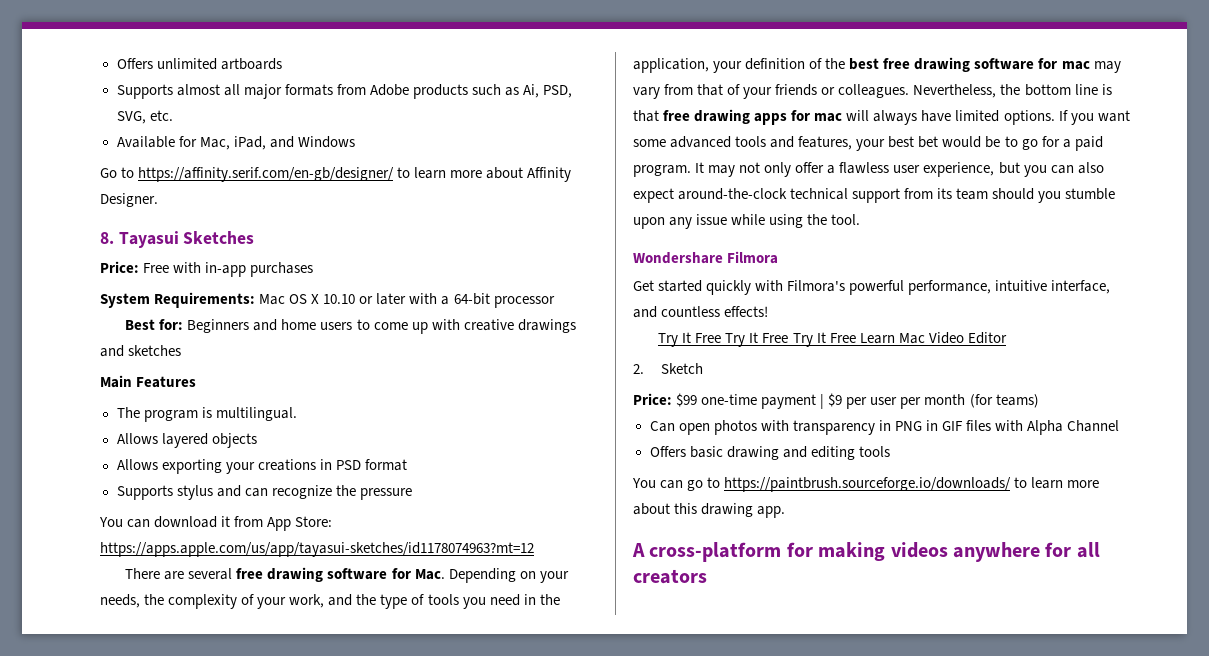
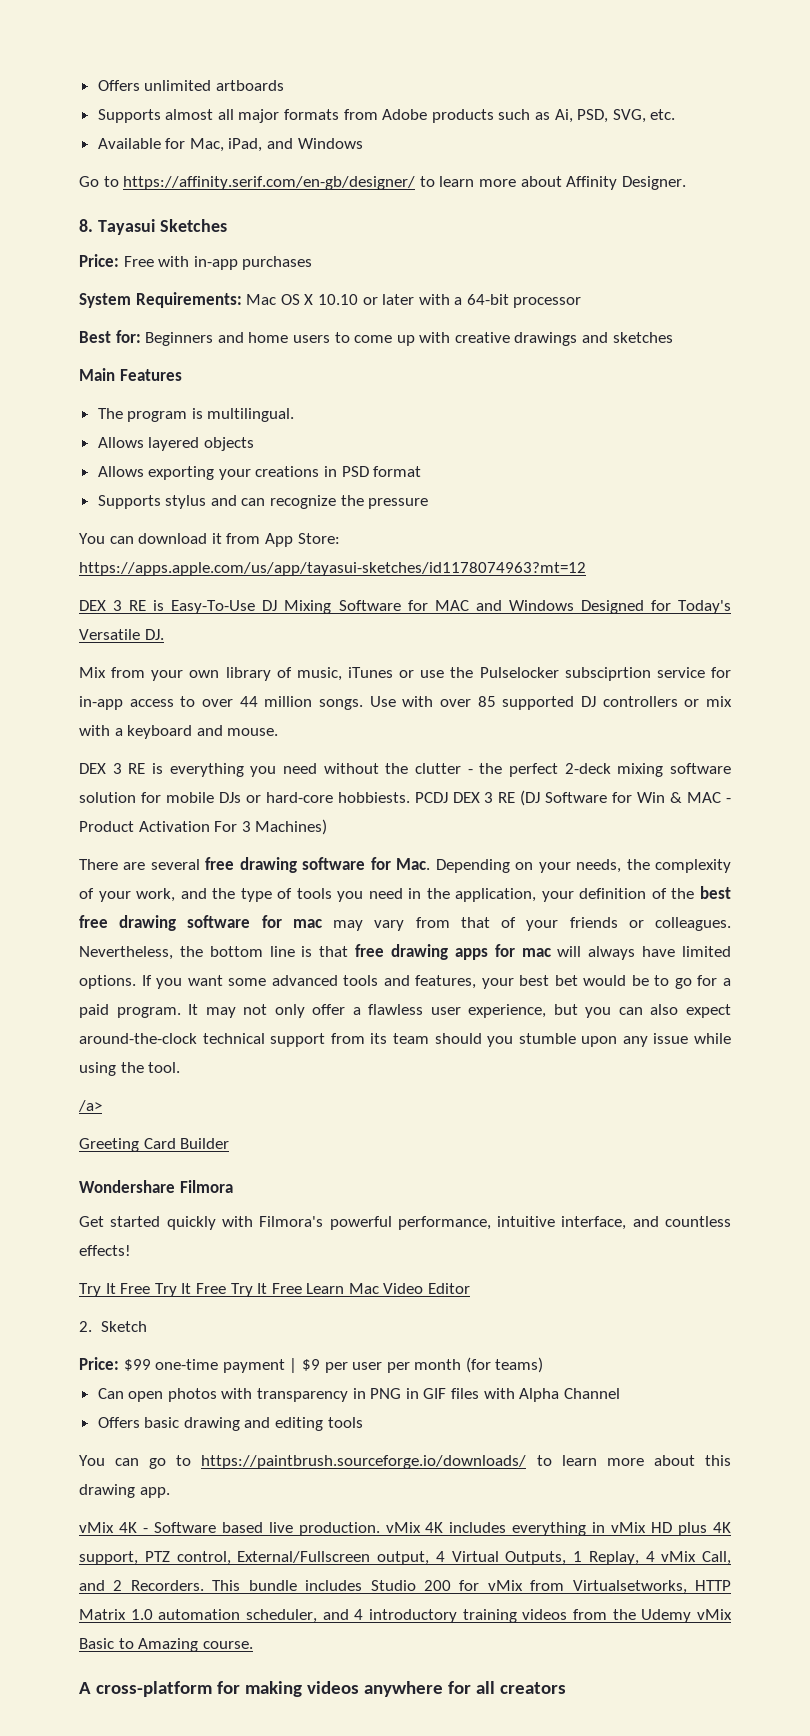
(534, 549) none -> [79,600,731,614] [79,629,164,640] [79,667,731,681] [79,696,732,710] [79,725,279,739] [79,763,731,777] [79,790,732,806] [79,819,328,835] // DEX 3 RE is Easy-To-Use DJ Mixing Software for MAC and Windows Designed for Today's Versatile DJ. // Mix from your own library of music, iTunes or use the Pulselocker subsciprtion service for in-app access to over 44 million songs. Use with over 85 supported DJ controllers or mix with a keyboard and mouse. // DEX 3 RE is everything you need without the clutter - the perfect 2-deck mixing software solution for mobile DJs or hard-core hobbiests. PCDJ DEX 3 RE (DJ Software for Win & MAC - Product Activation For 3 Machines)
(861, 219) none -> [78,1100,102,1112] [79,1138,230,1152] // /a> // Greeting Card Builder
(786, 512) none -> [79,1522,731,1536] [79,1551,731,1565] [79,1580,732,1594] [79,1609,732,1623] [79,1638,253,1652] // vMix 4K - Software based live production. vMix 4K includes everything in vMix HD plus 4K support, PTZ control, External/Fullscreen output, 4 Virtual Outputs, 1 Replay, 4 vMix Call, and 2 Recorders. This bundle includes Studio 200 for vMix from Virtualsetworks, HTTP Matrix 1.0 automation scheduler, and 4 introductory training videos from the Udemy vMix Basic to Amazing course.

